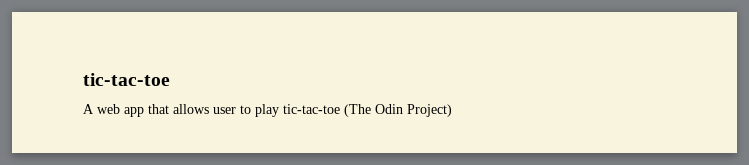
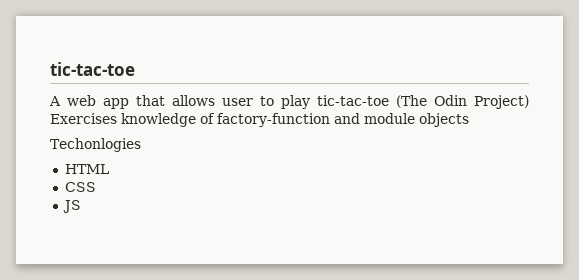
(452, 110) none -> [50,113,469,127] [50,138,141,152] [64,164,109,174] [64,182,96,192] [62,200,81,213] Exercises knowledge of factory-function and module objects // Techonlogies // HTML // CSS // JS

